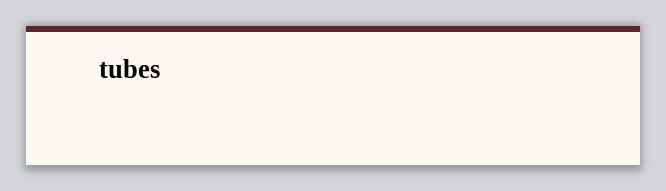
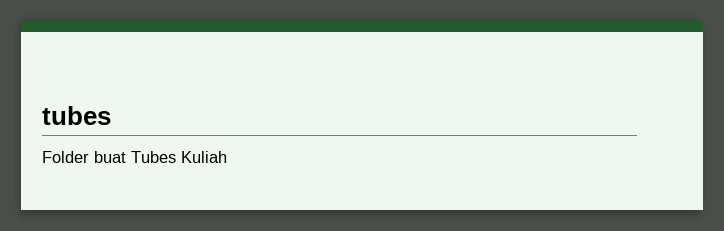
(160, 68) none -> [42,151,227,163] // Folder buat Tubes Kuliah

